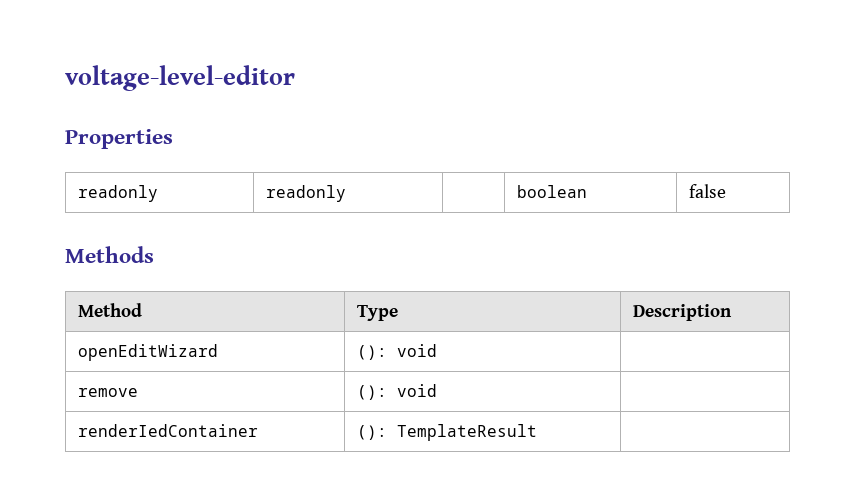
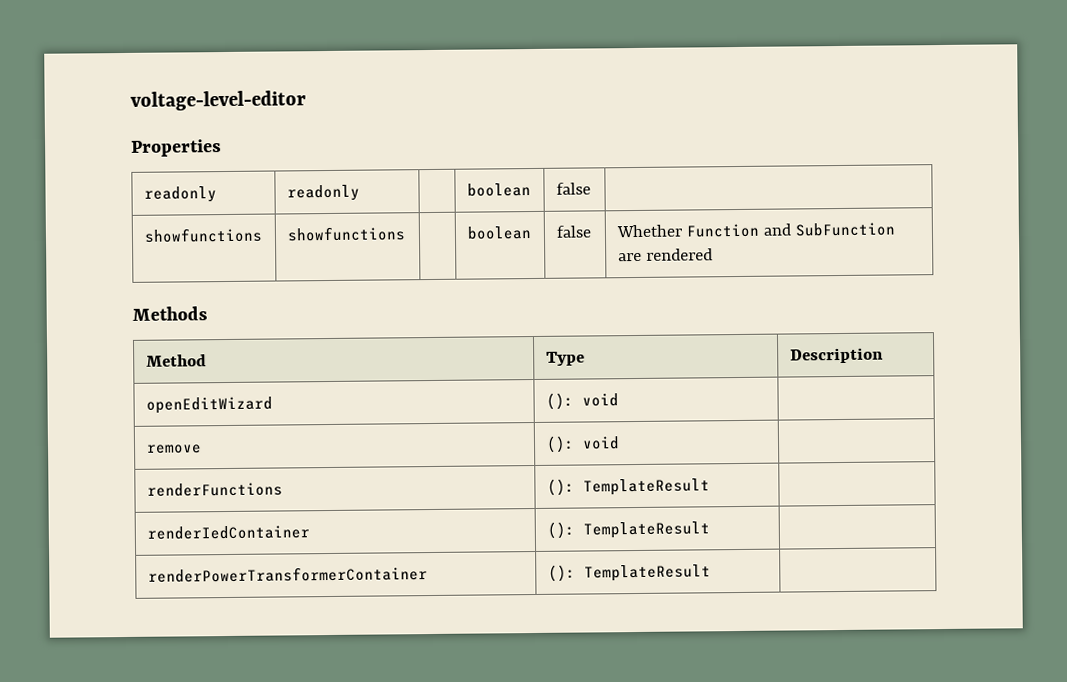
(726, 191) none -> [143,227,263,243] [286,226,406,242] [466,226,532,240] [555,225,591,238] [615,222,895,238] [617,248,713,262] | // showfunctions | showfunctions | | boolean | false | Whether Function and SubFunction are rendered
(437, 390) none -> [146,482,283,497] [546,478,710,496] // renderFunctions | (): TemplateResult |
(537, 432) none -> [147,566,428,583] [547,564,711,582] // renderPowerTransformerContainer | (): TemplateResult |

